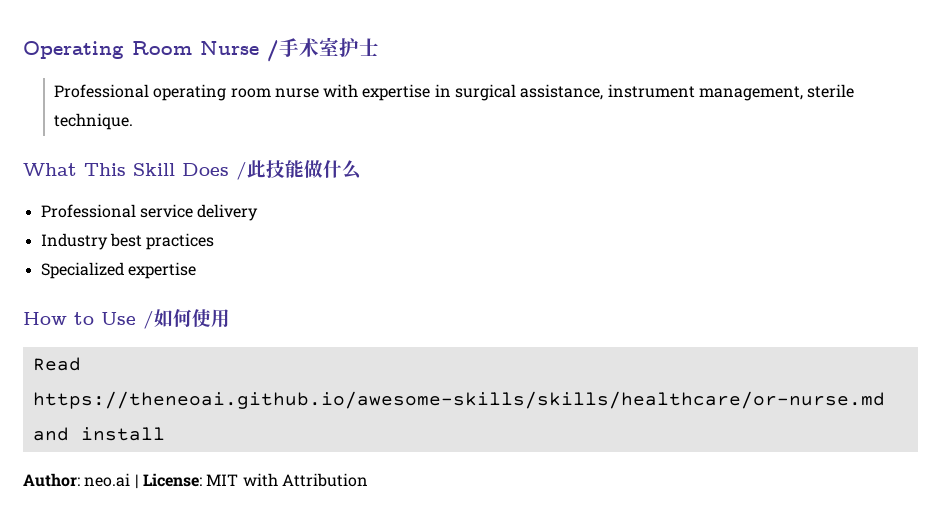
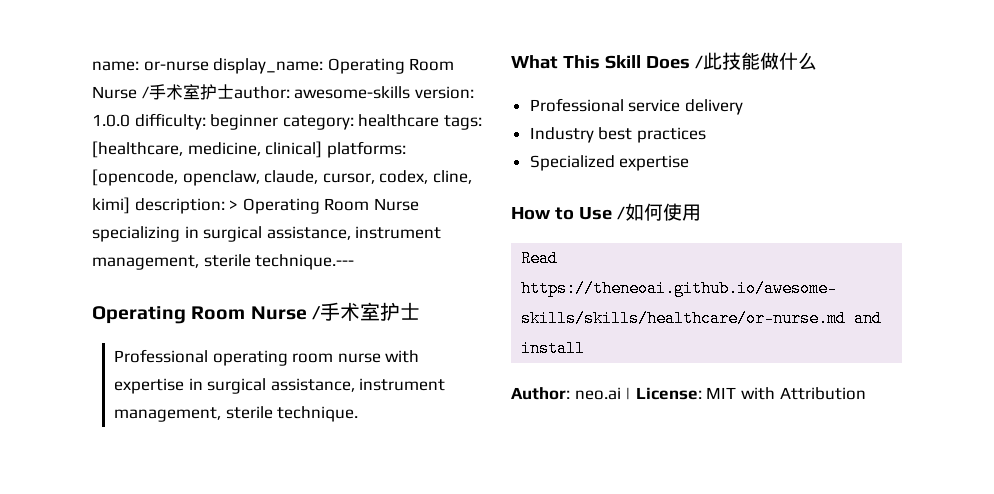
(23, 50) none -> [92,58,455,74] [92,84,474,100] [92,113,482,130] [92,141,406,158] [92,169,472,186] [92,197,419,214] [92,226,442,242] [92,254,355,270] name: or-nurse display_name: Operating Room Nurse /手术室护士author: awesome-skills version: 1.0.0 difficulty: beginner category: healthcare tags: [healthcare, medicine, clinical] platforms: [opencode, openclaw, claude, cursor, codex, cline, kimi] description: > Operating Room Nurse specializing in surgical assistance, instrument management, sterile technique.--- //

